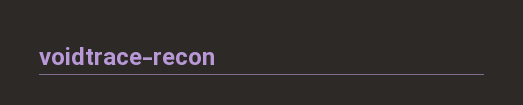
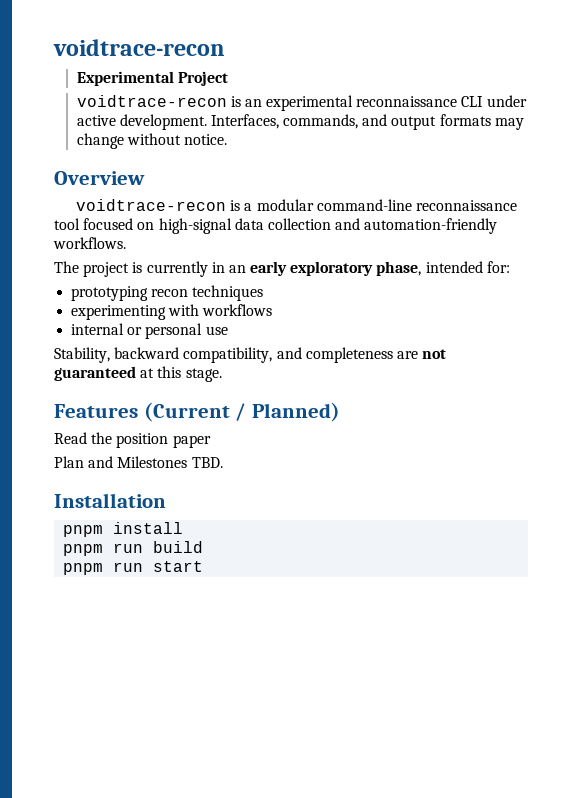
[39,47,215,65] voidtrace-recon -> [53,39,225,56] [76,71,228,86] [76,95,527,111] [76,114,524,130] [76,133,227,149] [54,171,145,185] [76,199,518,211] [54,218,498,234] [53,237,126,249] [54,261,510,277] [71,285,264,301] [71,304,273,320] [71,323,228,339] [54,347,447,363] [54,366,222,382] [54,402,341,422] [54,432,211,448] [54,456,223,468] [54,493,166,508] [63,522,184,537] [63,541,204,556] [63,561,204,575] voidtrace-recon // Experimental Project // voidtrace-recon is an experimental reconnaissance CLI under active development. Interfaces, commands, and output formats may change without notice. // Overview // voidtrace-recon is a modular command-line reconnaissance tool focused on high-signal data collection and automation-friendly workflows. // The project is currently in an early exploratory phase, intended for: // prototyping recon techniques // experimenting with workflows // internal or personal use // Stability, backward compatibility, and completeness are not guaranteed at this stage. // Features (Current / Planned) // Read the position paper // Plan and Milestones TBD. // Installation // pnpm install // pnpm run build // pnpm run start

